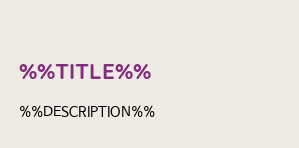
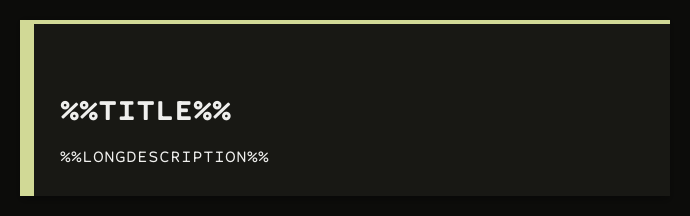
[19,105,155,117] %%DESCRIPTION%% -> [60,151,269,163] %%LONGDESCRIPTION%%

